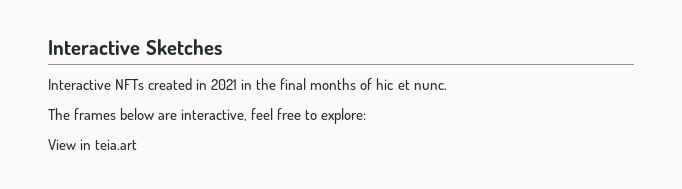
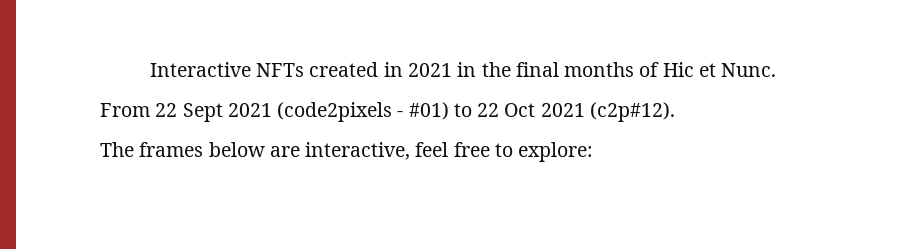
[48,39,222,55] [48,79,111,90] Interactive Sketches // Interactive -> [149,62,251,77] Interactive
[376,78,447,90] hic et nunc. -> [662,62,777,77] [100,102,675,122] Hic et Nunc. // From 22 Sept 2021 (code2pixels - #01) to 22 Oct 2021 (c2p#12).
[48,139,138,150] // View in teia.art -> (594, 152) none

